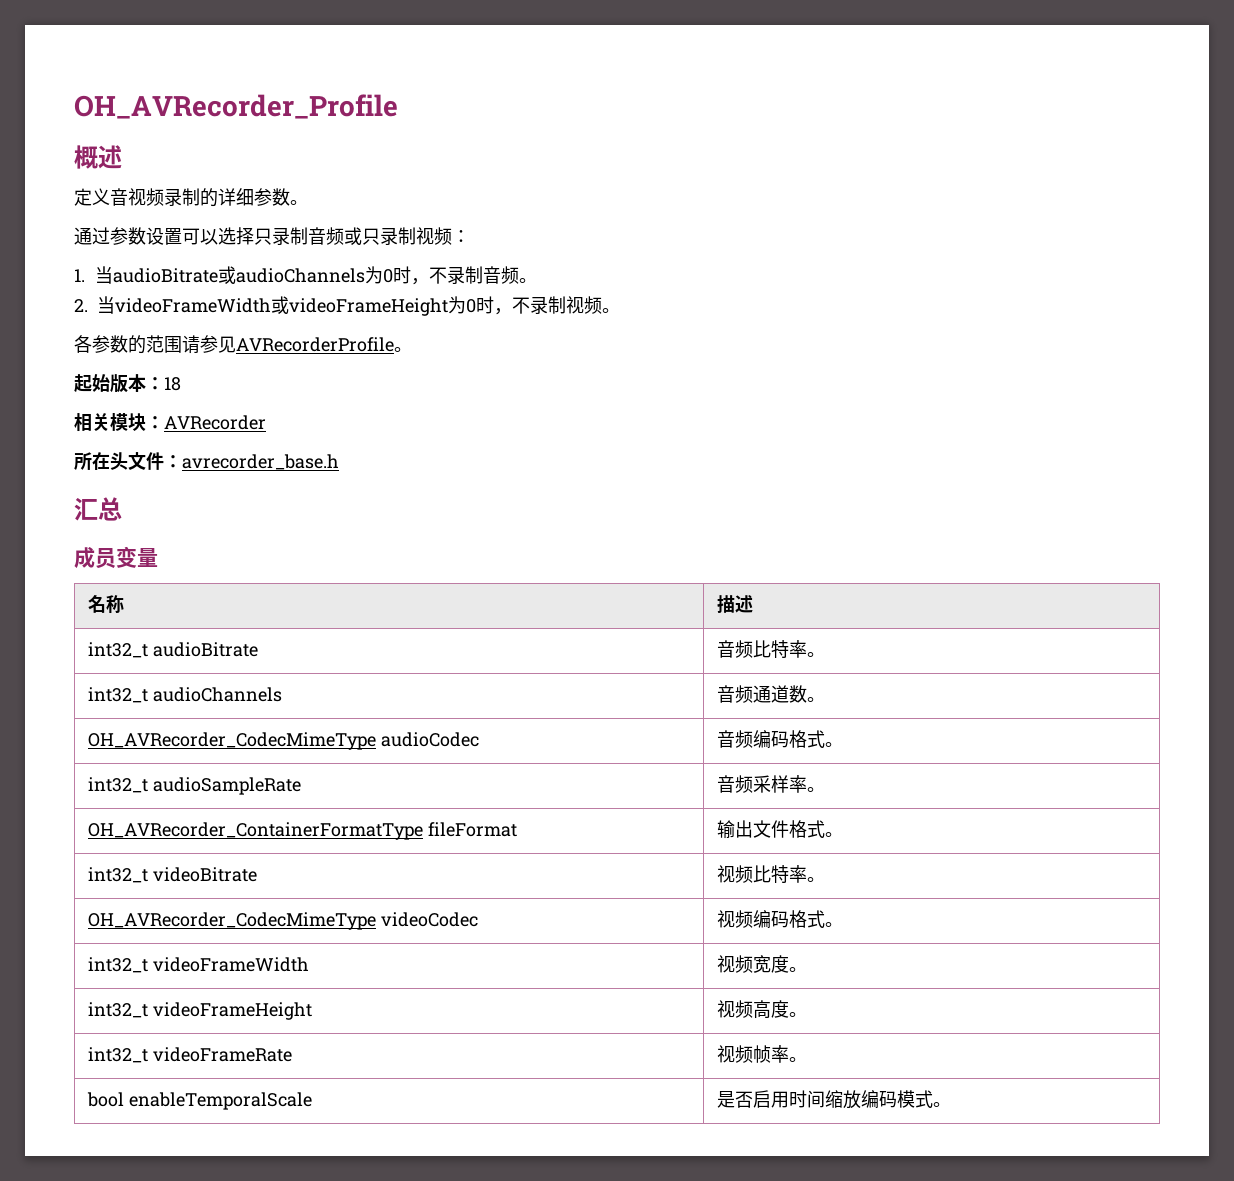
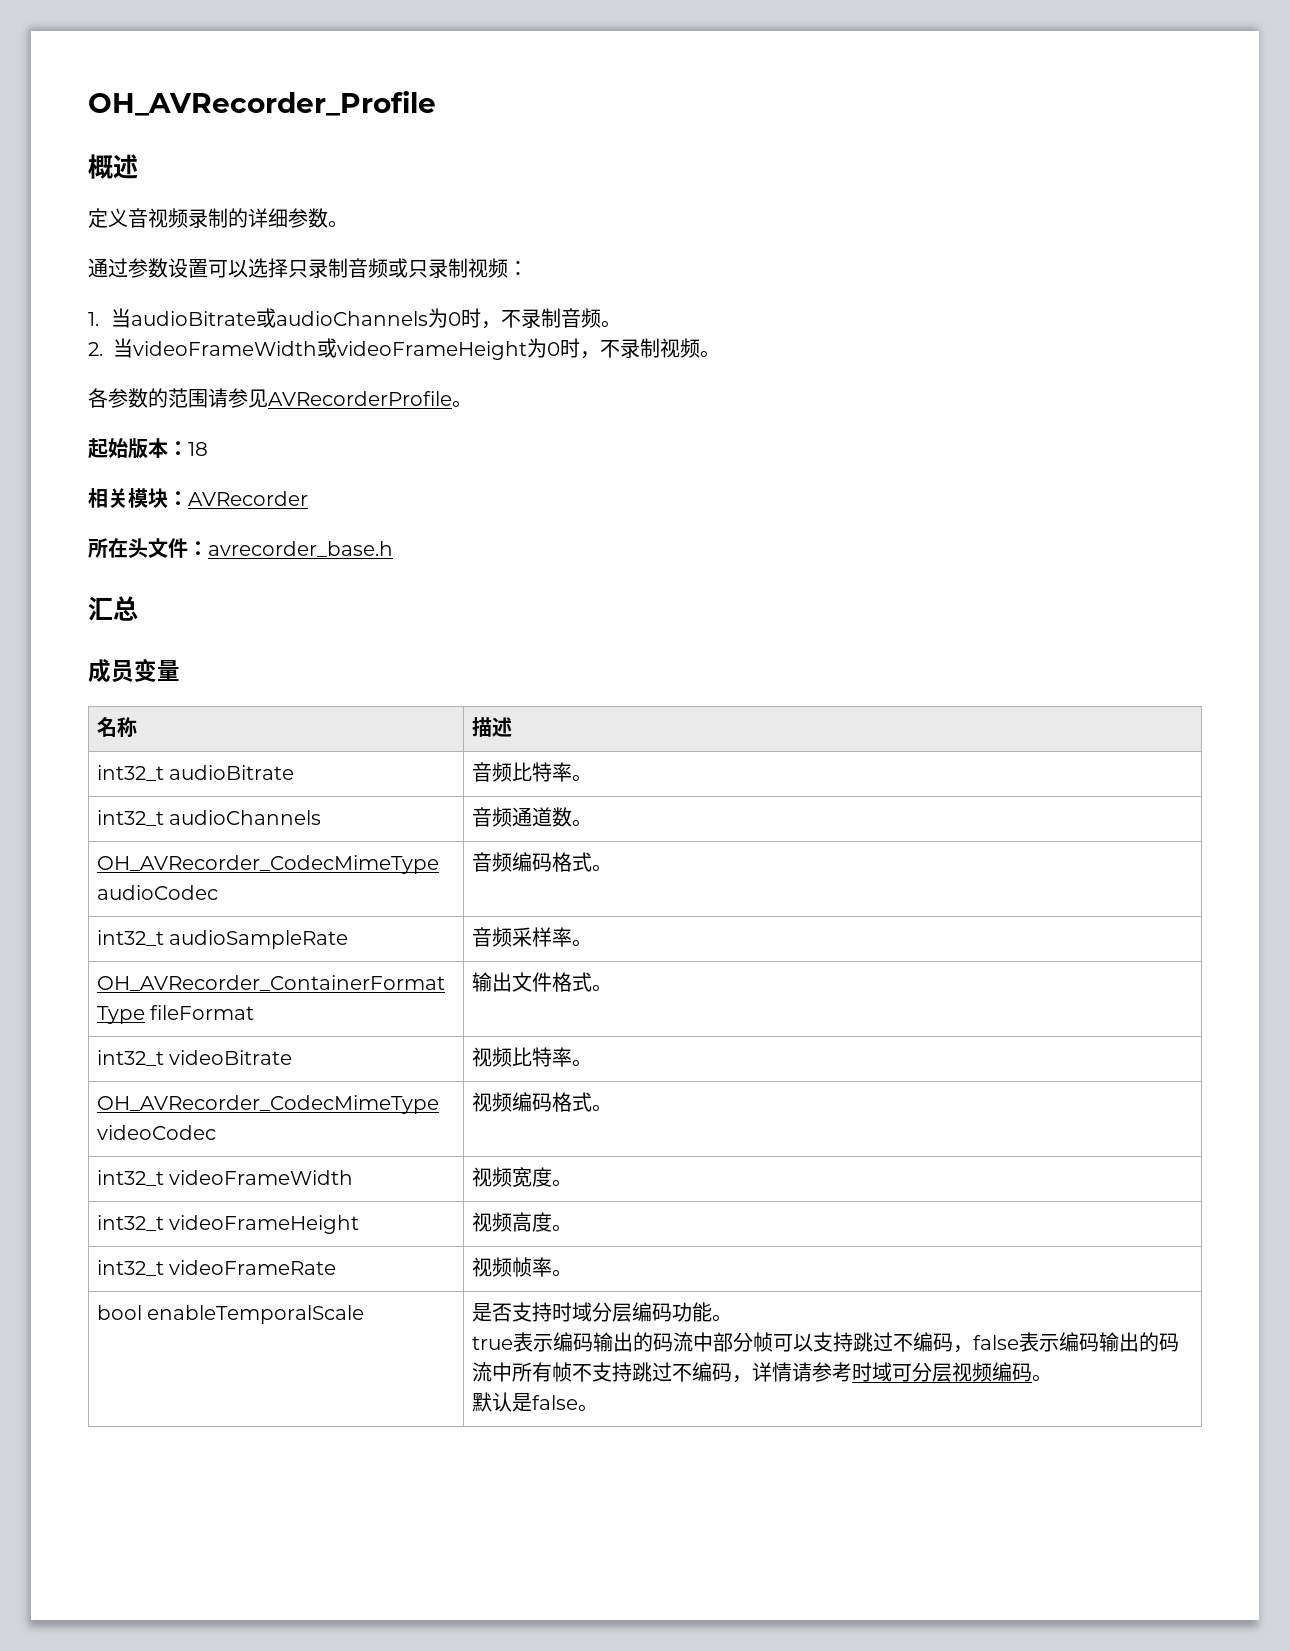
[752,1090,933,1109] 启用时间缩放编码模式 -> [511,1302,732,1322] [471,1332,1179,1353] [471,1362,1052,1383] [471,1392,578,1412] 支持时域分层编码功能。 // true表示编码输出的码流中部分帧可以支持跳过不编码，false表示编码输出的码流中所有帧不支持跳过不编码，详情请参考时域可分层视频编码。 // 默认是false

